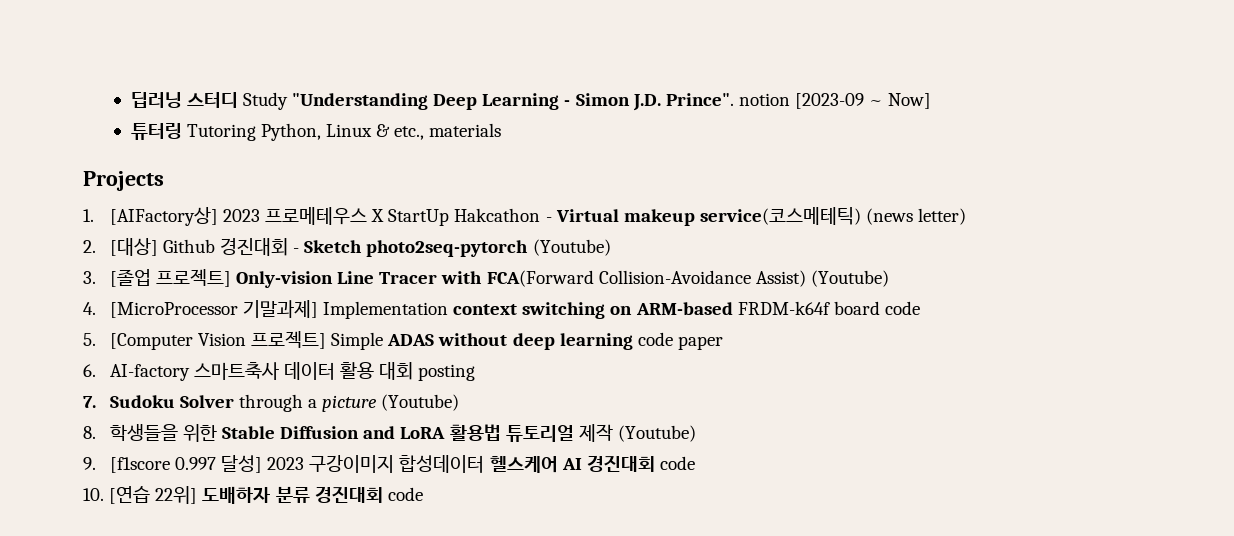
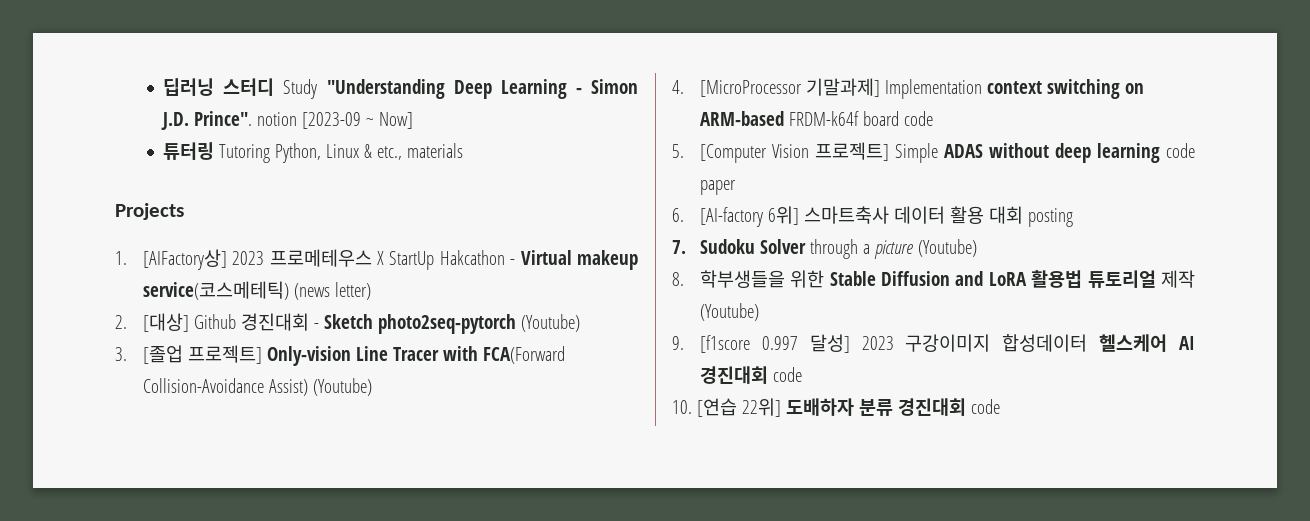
[109,364,190,381] AI-factory -> [699,206,799,227] [AI-factory 6위]
[109,424,178,441] 학생들을 -> [699,270,785,288] 학부생들을

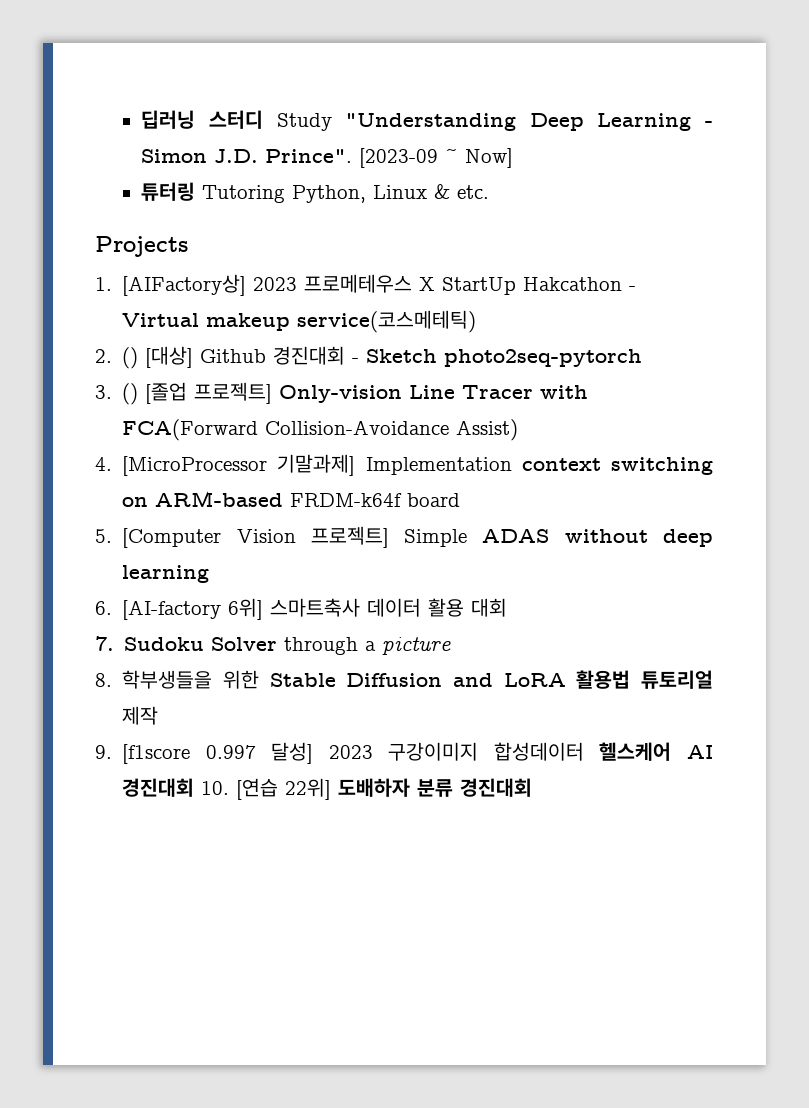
[257,112,298,126] notion -> (353, 156) none
[377,143,464,160] etc., materials -> [457,185,490,199] etc.
[293,282,371,300] (news letter) -> (477, 321) none
(127, 322) none -> [122,347,139,369] ()
[520,314,580,332] (Youtube) -> (643, 358) none
(127, 354) none -> [122,383,139,405] ()
[312,378,372,396] (Youtube) -> (519, 430) none
[903,111,933,126] code -> (461, 500) none
[1166,143,1196,158] [699,180,736,195] code paper -> (210, 574) none
[1027,208,1073,227] posting -> (508, 607) none
[917,239,977,257] (Youtube) -> (452, 646) none
[699,303,759,321] (Youtube) -> (159, 715) none
[772,367,802,382] code // -> (195, 787) none
[970,399,1000,414] code -> (533, 787) none

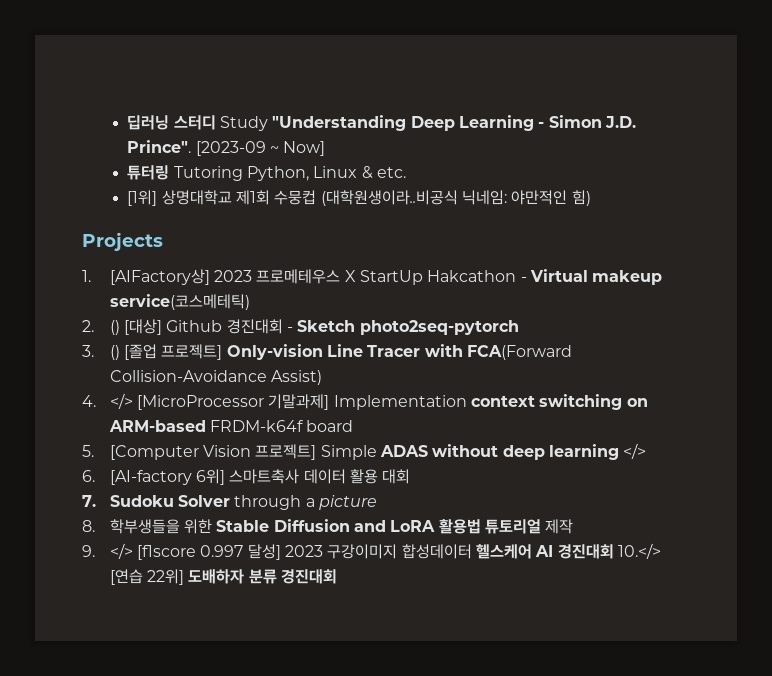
(490, 192) none -> [127,190,591,206] // [1위] 상명대학교 제1회 수뭉컵 (대학원생이라..비공식 닉네임: 야만적인 힘)
(112, 464) none -> [109,393,133,409] </>
(210, 574) none -> [623,443,647,459] </>
(112, 752) none -> [109,543,133,559] </>
[201,781,230,795] 10. -> [617,543,661,559] 10.</>

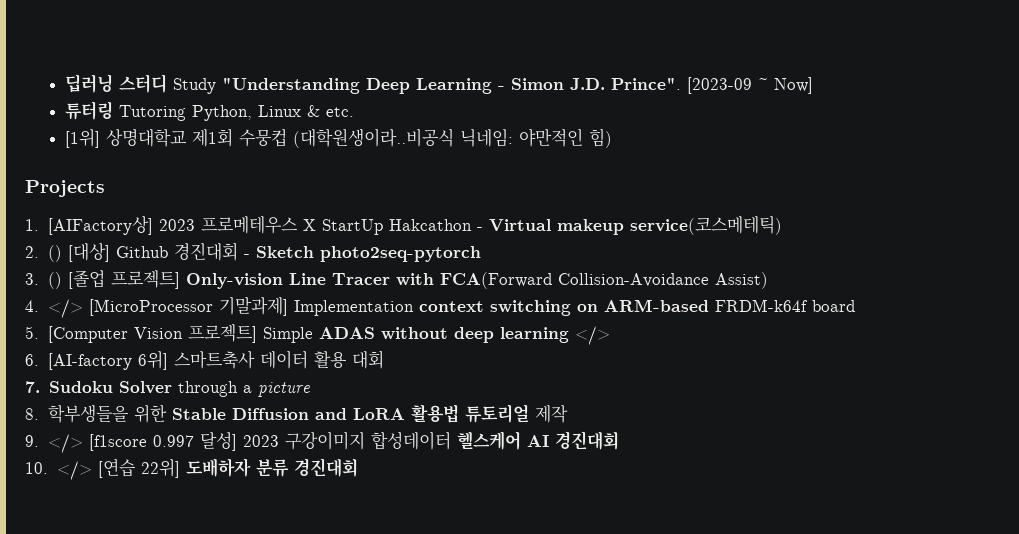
[617,543,661,559] 10.</> -> [25,461,92,480] // 10. </>

